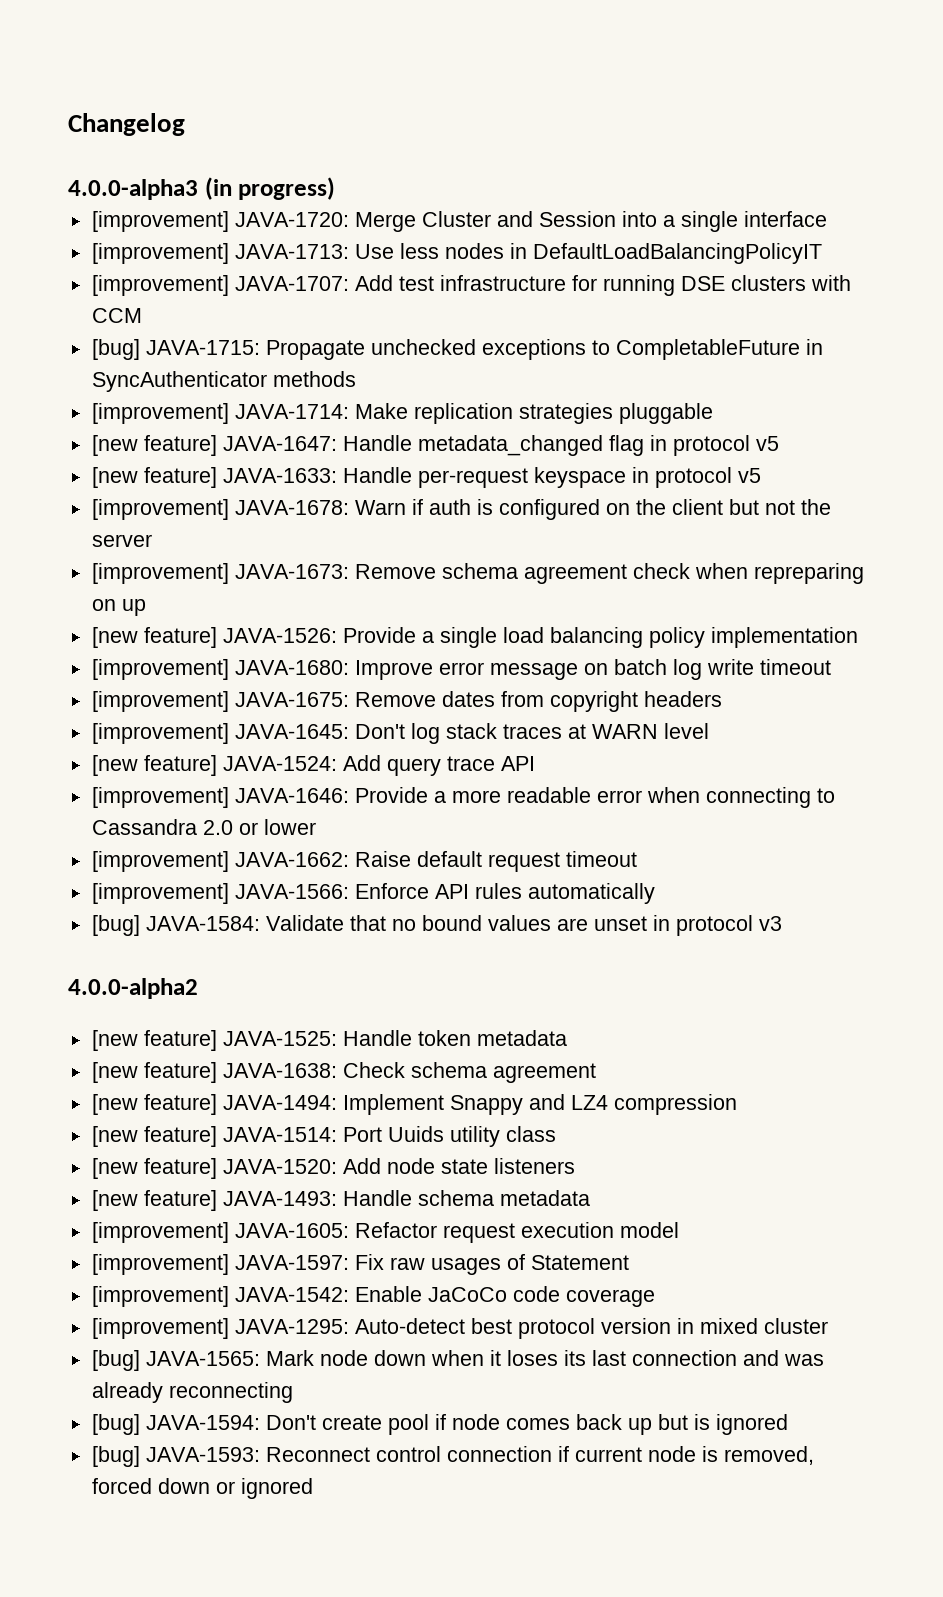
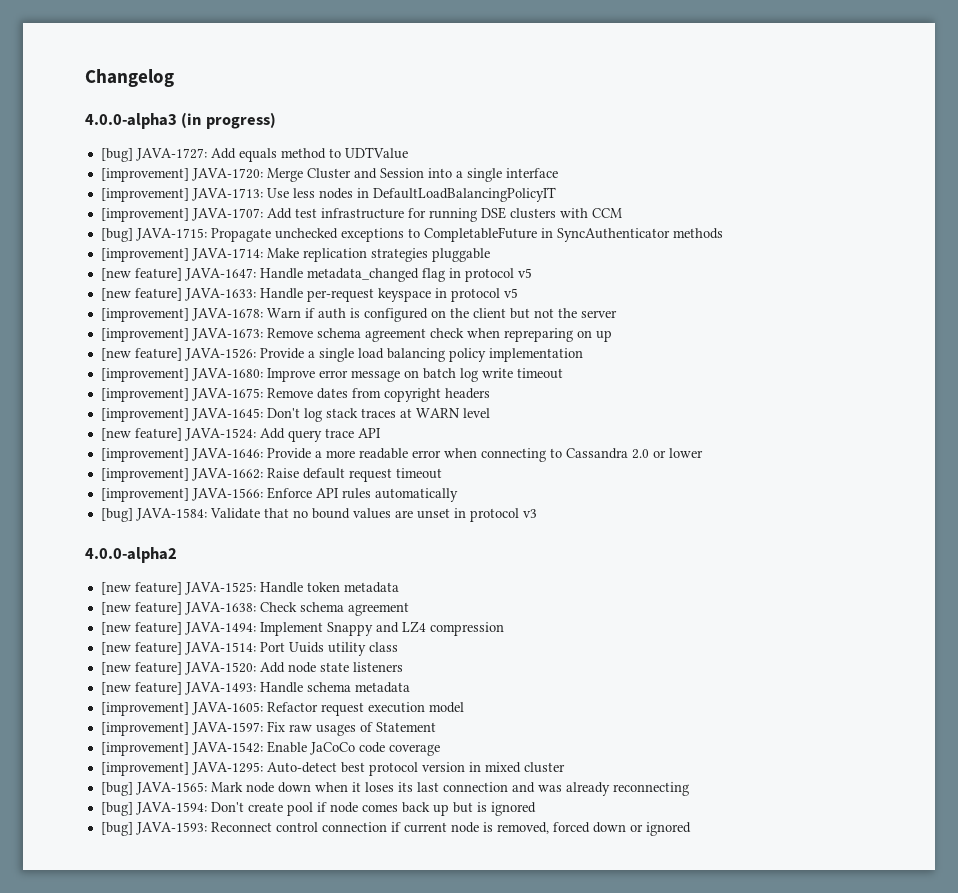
(336, 188) none -> [100,147,408,162] // [bug] JAVA-1727: Add equals method to UDTValue

